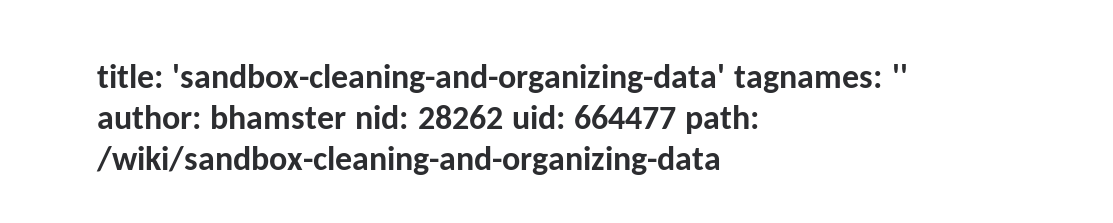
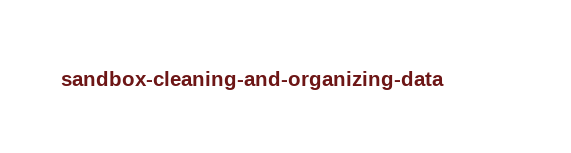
[97,64,908,93] [97,105,760,134] [96,146,721,175] title: 'sandbox-cleaning-and-organizing-data' tagnames: '' author: bhamster nid: 28262 uid: 664477 path: /wiki/sandbox-cleaning-and-organizing-data -> [61,71,444,90] sandbox-cleaning-and-organizing-data

